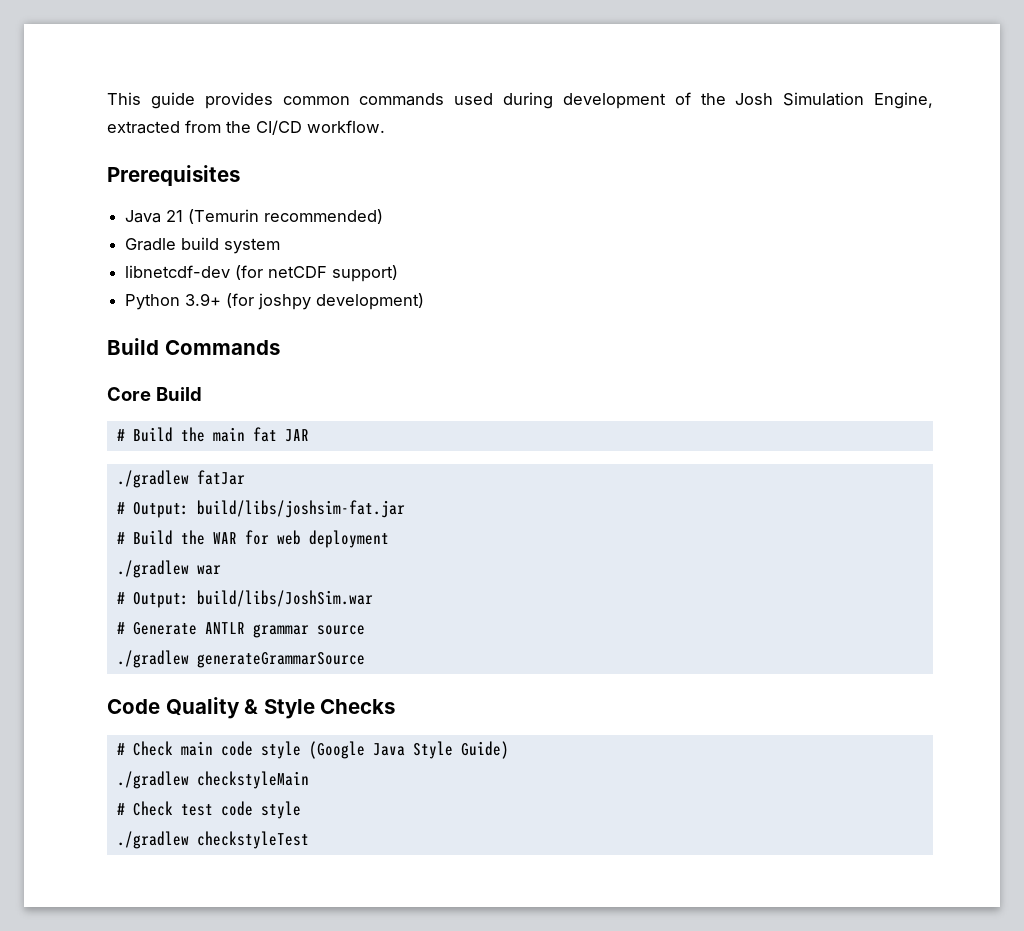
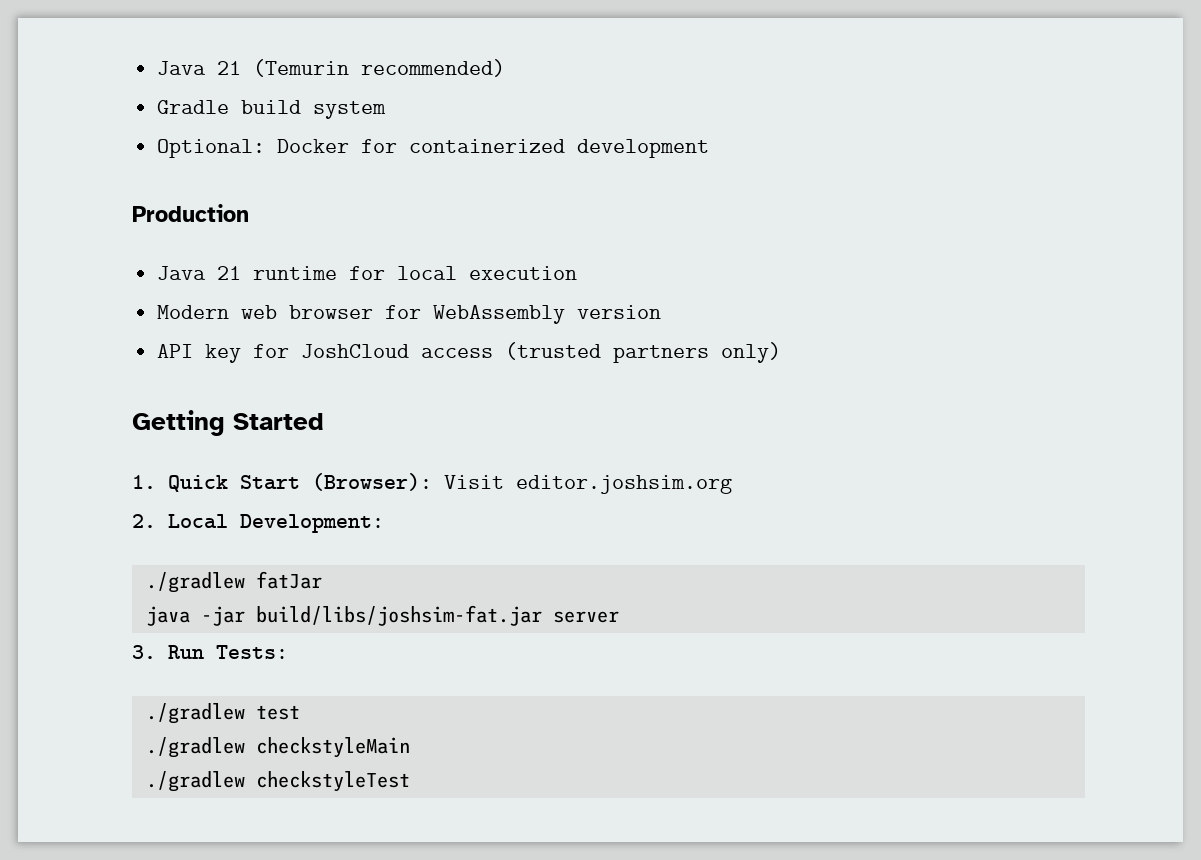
[107,92,934,109] [107,120,385,135] [107,165,240,186] This guide provides common commands used during development of the Josh Simulation Engine, extracted from the CI/CD workflow. // Prerequisites // -> (157, 68) none
[125,265,399,282] [125,293,425,310] [107,338,280,355] [107,387,202,401] [116,427,309,442] libnetcdf-dev (for netCDF support) // Python 3.9+ (for joshpy development) // Build Commands // Core Build // # Build the main fat JAR -> [157,139,710,158] [132,204,249,222] [157,266,578,280] [157,305,662,324] [157,342,782,363] [132,410,324,436] [132,473,732,494] [132,514,384,533] Optional: Docker for containerized development // Production // Java 21 runtime for local execution // Modern web browser for WebAssembly version // API key for JoshCloud access (trusted partners only) // Getting Started // 1. Quick Start (Browser): Visit editor.joshsim.org // 2. Local Development:
[116,502,189,518] # Output: -> [145,606,245,626] java -jar
[116,530,389,548] [116,560,221,578] [116,590,373,608] [116,622,365,638] [116,650,365,668] [107,697,396,719] [116,741,509,759] [116,771,309,789] [116,801,301,819] // # Build the WAR for web deployment // ./gradlew war // # Output: build/libs/JoshSim.war // # Generate ANTLR grammar source // ./gradlew generateGrammarSource // Code Quality & Style Checks // # Check main code style (Google Java Style Guide) // ./gradlew checkstyleMain // # Check test code style -> [552,611,619,623] [132,645,288,659] [145,703,300,724] [145,737,410,758] server // 3. Run Tests: // ./gradlew test // ./gradlew checkstyleMain

